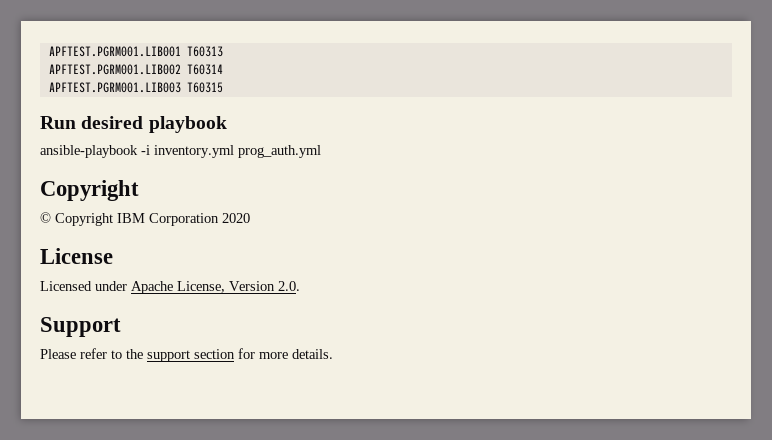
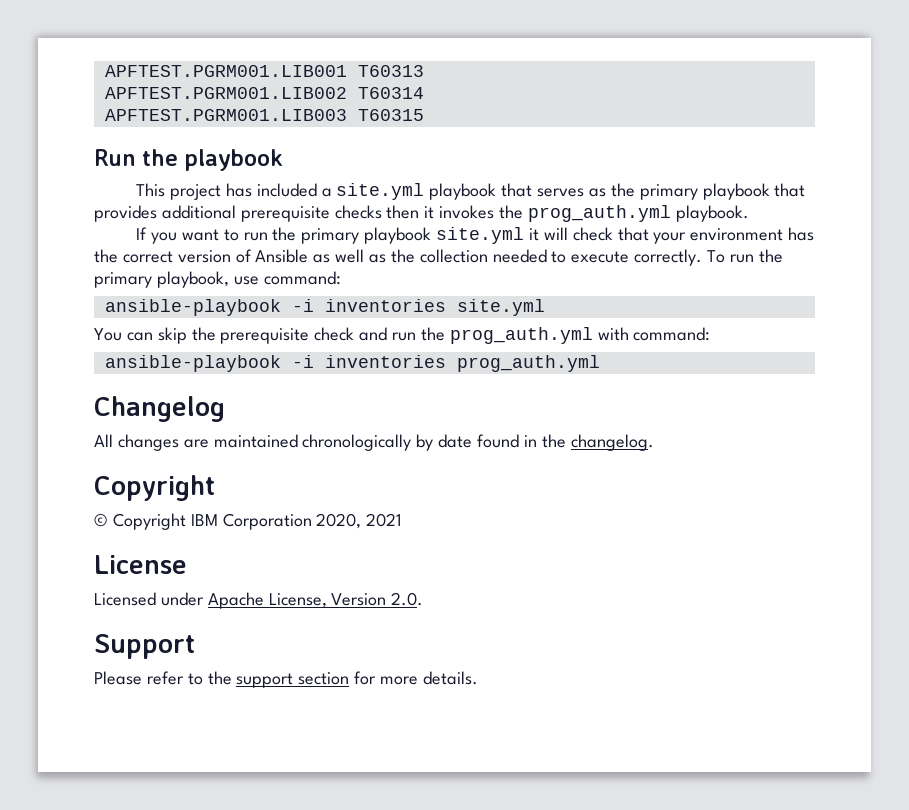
[81,116,144,129] desired -> [142,149,178,166] the
[40,145,321,158] ansible-playbook -i inventory.yml prog_auth.yml -> [136,183,806,200] [94,205,749,222] [136,227,815,244] [94,249,783,266] [94,271,341,288] [104,299,545,316] [94,327,711,344] [104,355,600,372] [94,396,225,422] [94,434,654,451] This project has included a site.yml playbook that serves as the primary playbook that provides additional prerequisite checks then it invokes the prog_auth.yml playbook. // If you want to run the primary playbook site.yml it will check that your environment has the correct version of Ansible as well as the collection needed to execute correctly. To run the primary playbook, use command: // ansible-playbook -i inventories site.yml // You can skip the prerequisite check and run the prog_auth.yml with command: // ansible-playbook -i inventories prog_auth.yml // Changelog // All changes are maintained chronologically by date found in the changelog.
[222,213,250,223] 2020 -> [316,513,402,529] 2020, 2021

